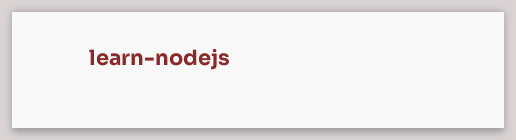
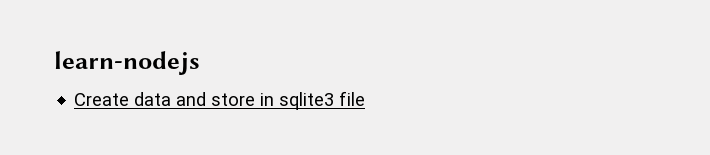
(230, 59) none -> [74,91,366,110] // Create data and store in sqlite3 file

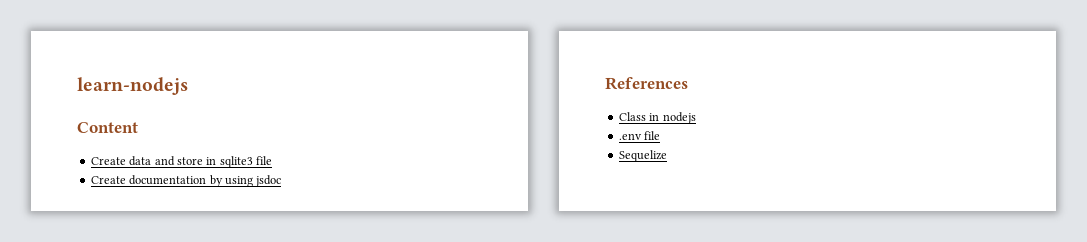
(200, 63) none -> [77,122,138,133] // Content
(366, 98) none -> [90,175,282,187] [605,77,688,90] [618,112,696,124] [618,131,661,140] [618,150,667,162] // Create documentation by using jsdoc // References // Class in nodejs // .env file // Sequelize

